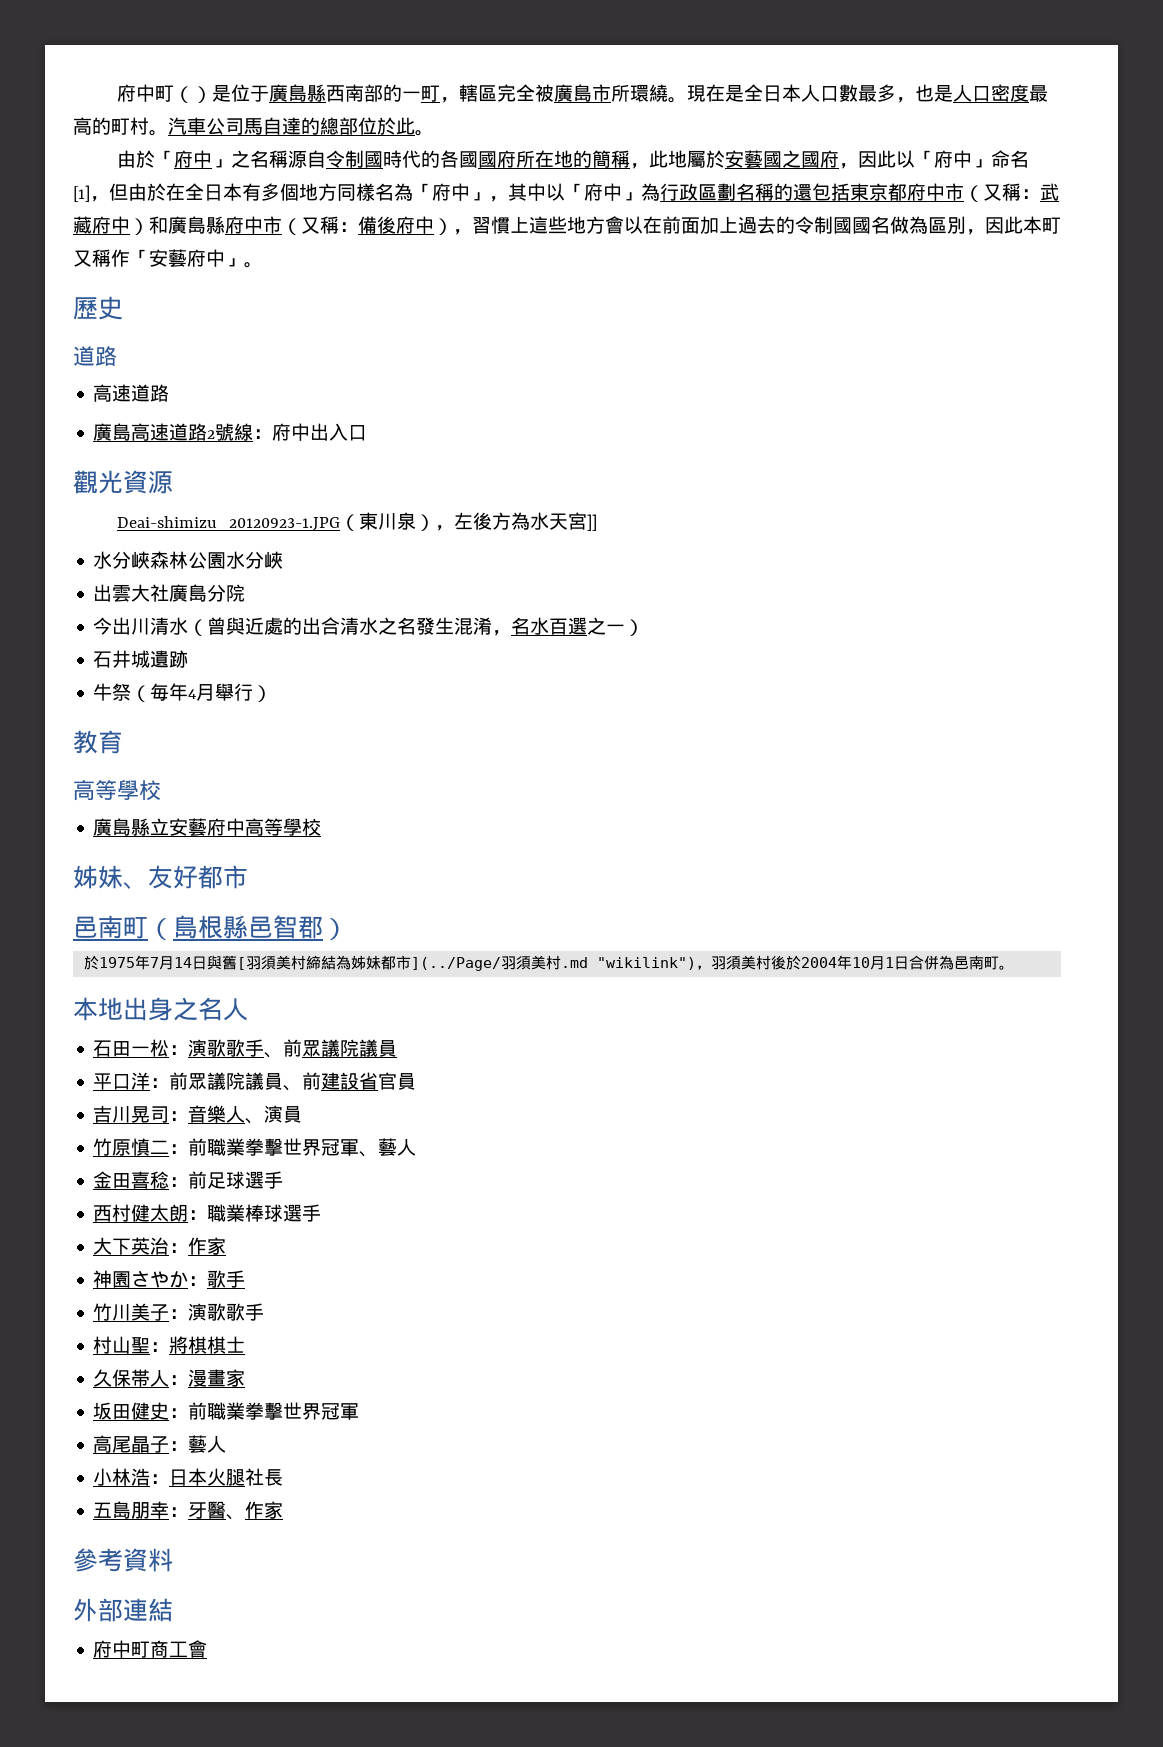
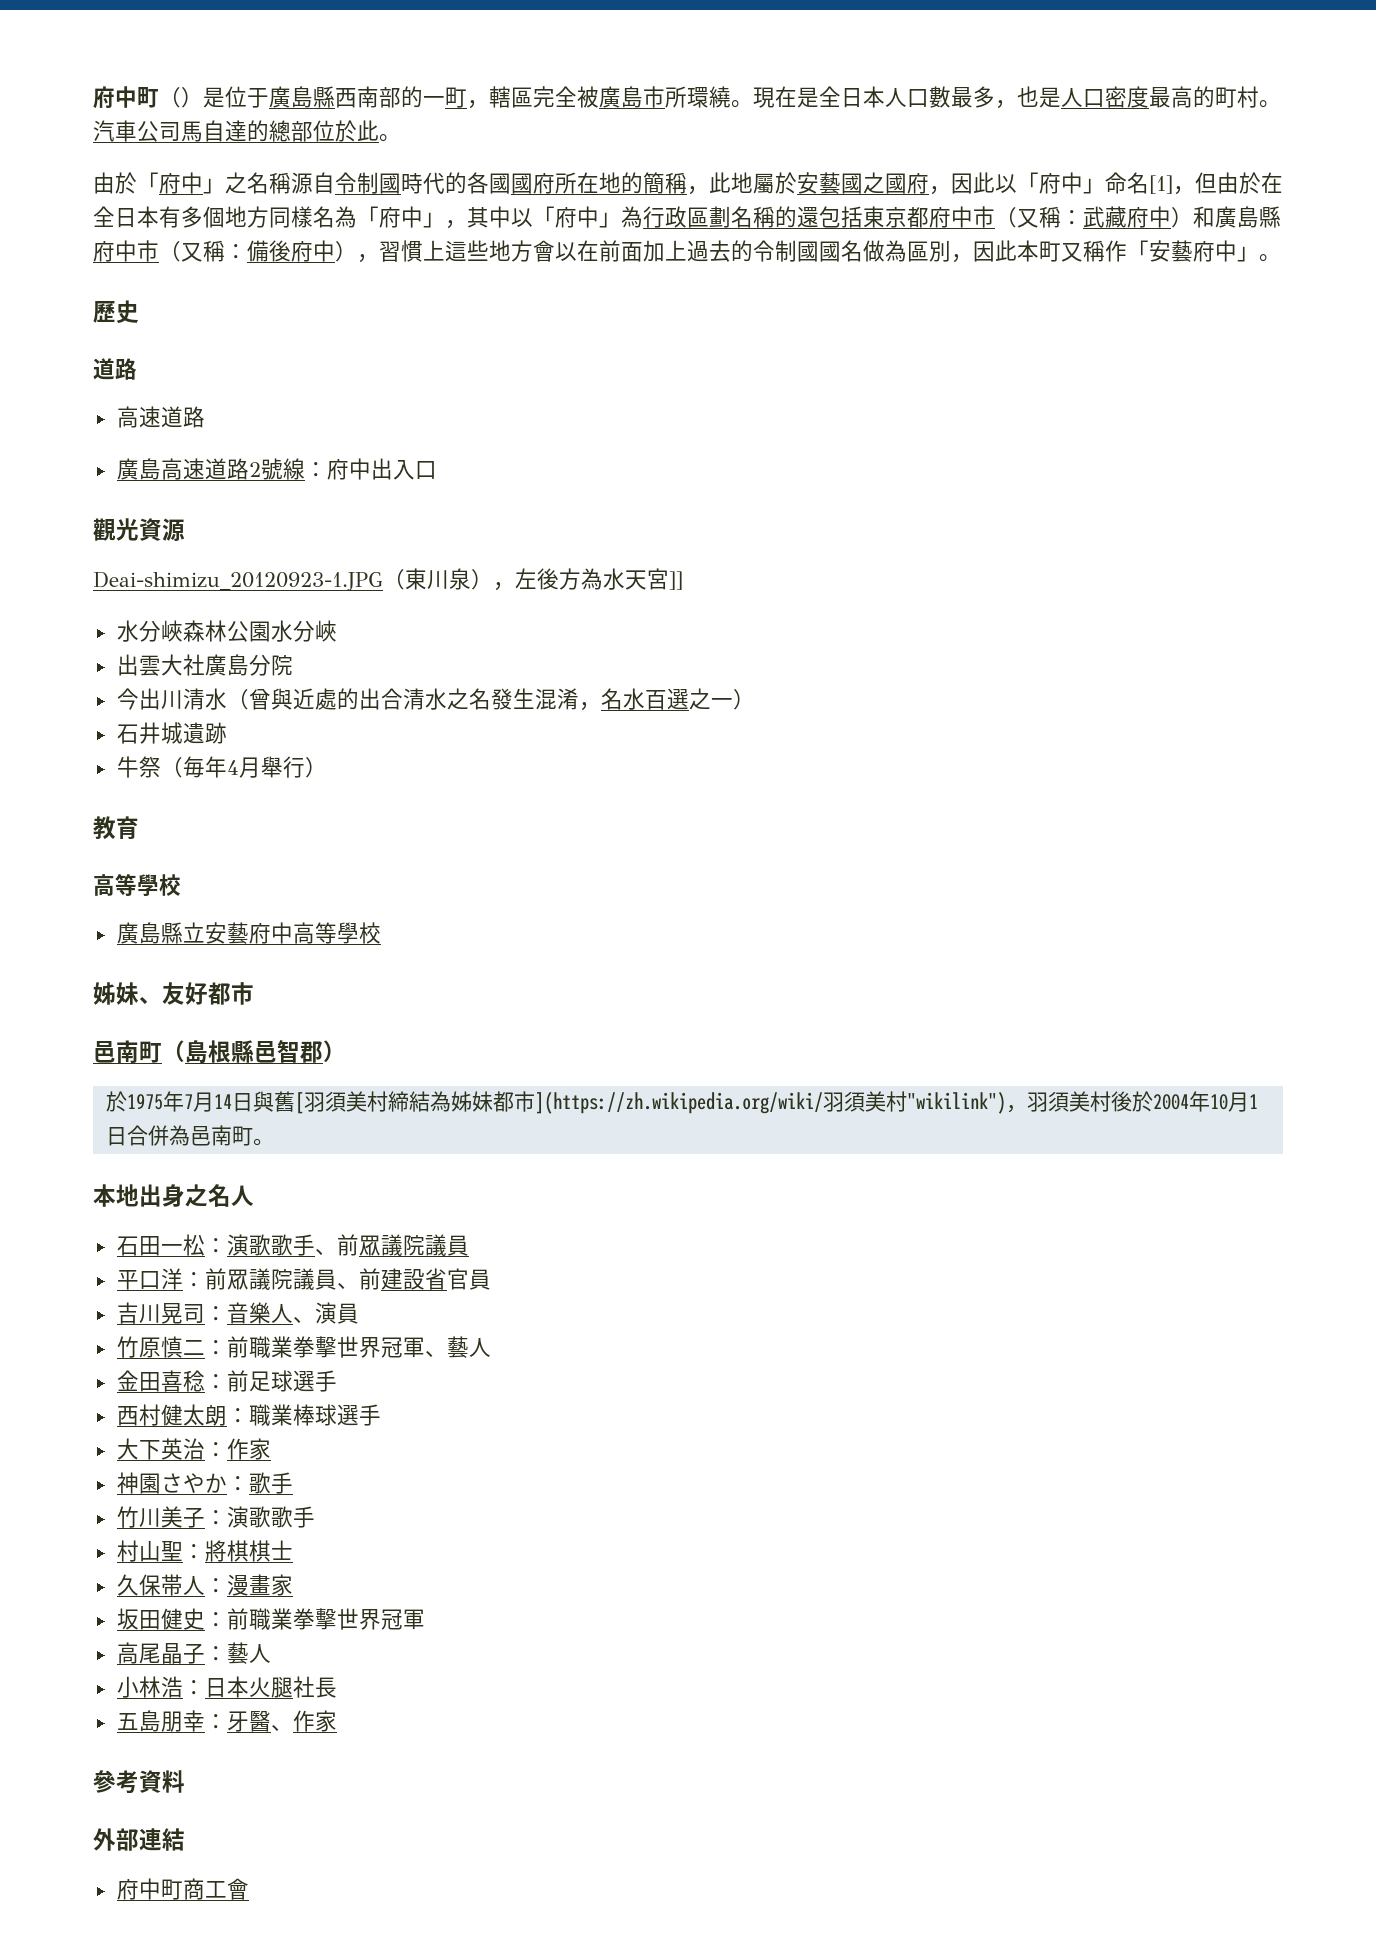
[411,955,589,971] ](../Page/羽須美村.md -> [534,1091,907,1114] ](https://zh.wikipedia.org/wiki/羽須美村

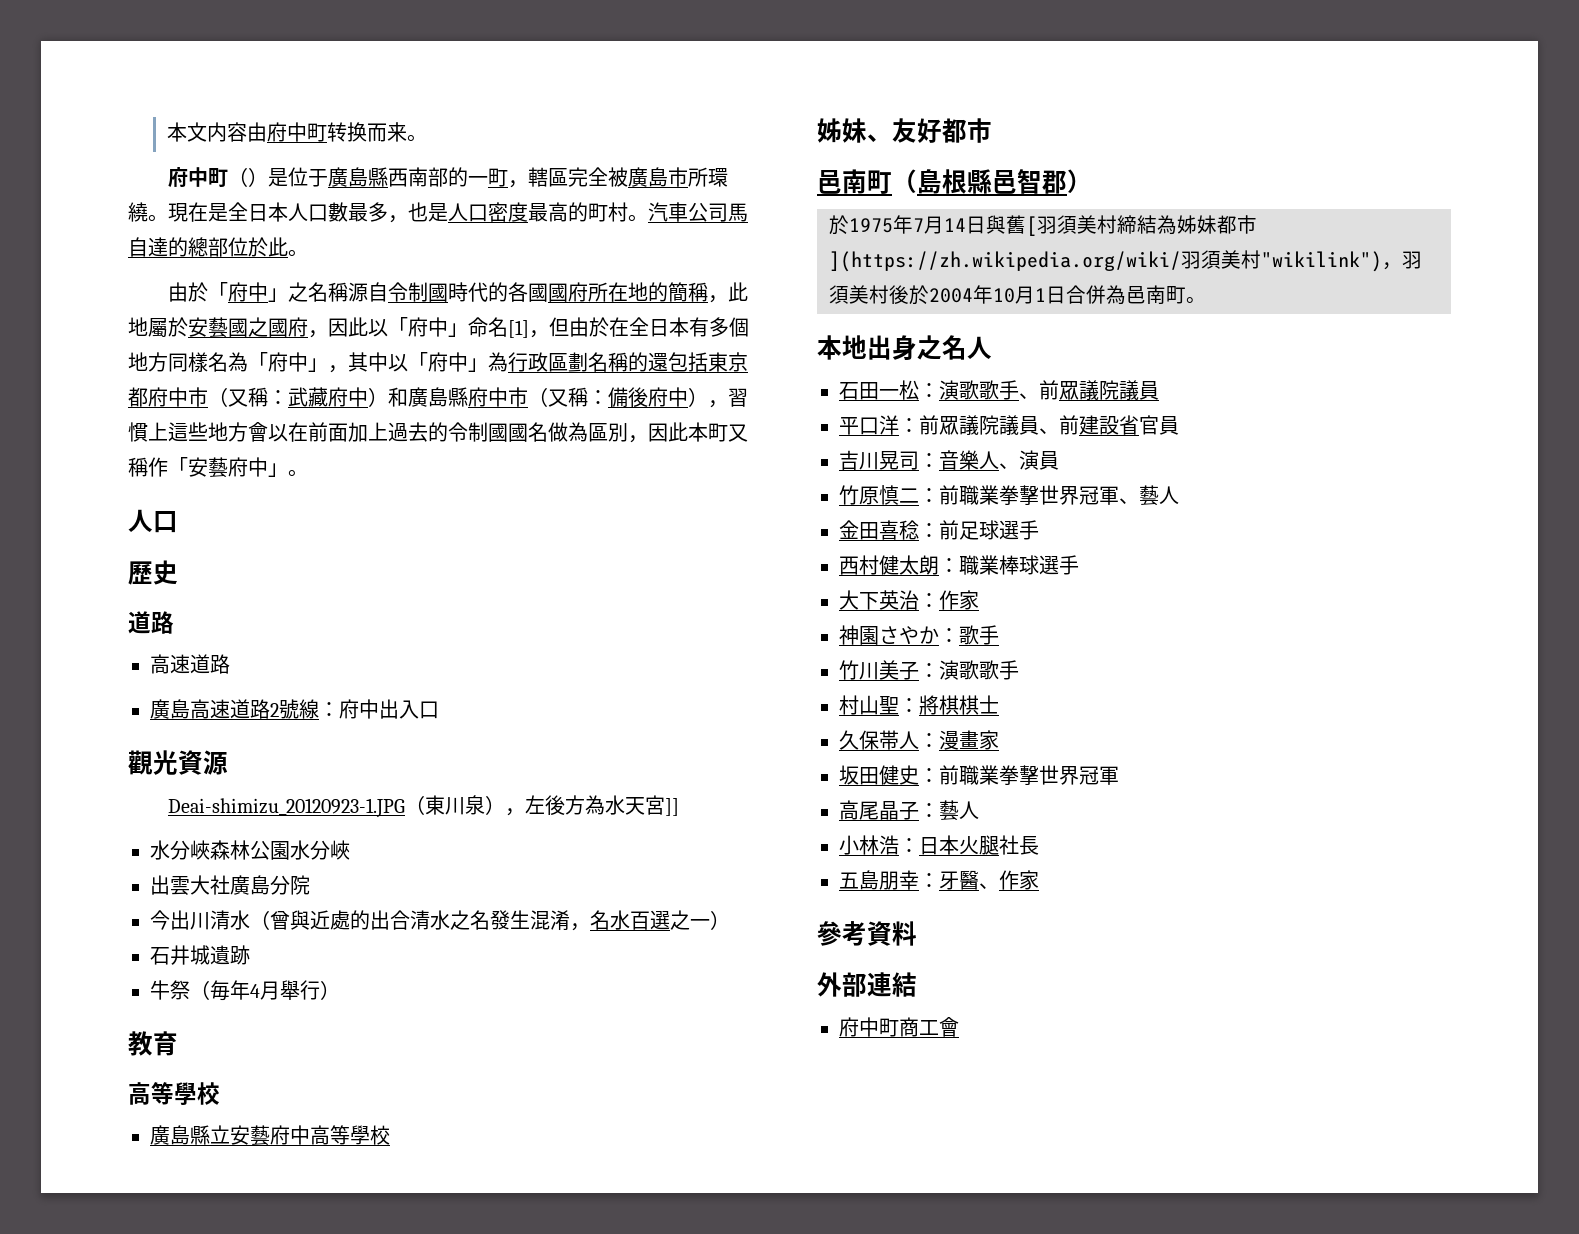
(93, 97) none -> [166,122,427,142] 本文内容由府中町转换而来。 //
(1281, 258) none -> [128,509,178,533] // 人口

